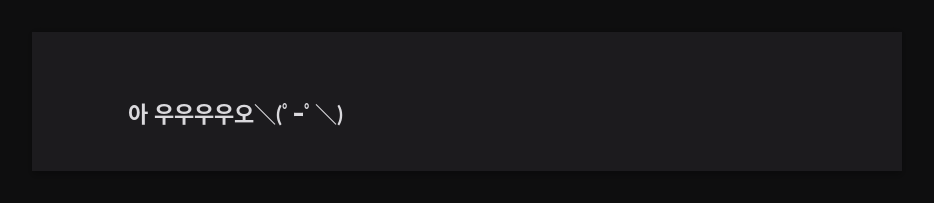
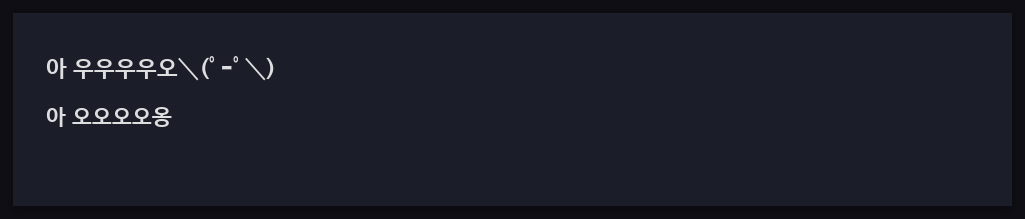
(343, 115) none -> [46,107,172,127] // 아 오오오오옹

